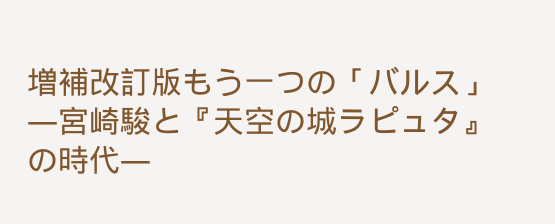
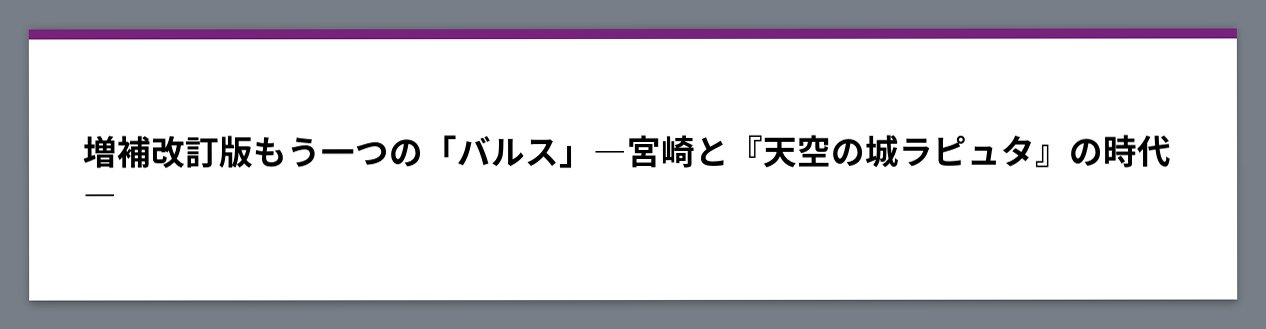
[120,106,151,135] 駿 -> (696, 151) none

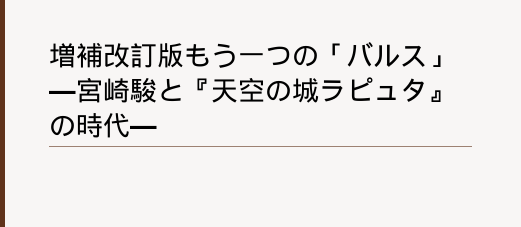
(696, 151) none -> [130,77,157,103] 駿

